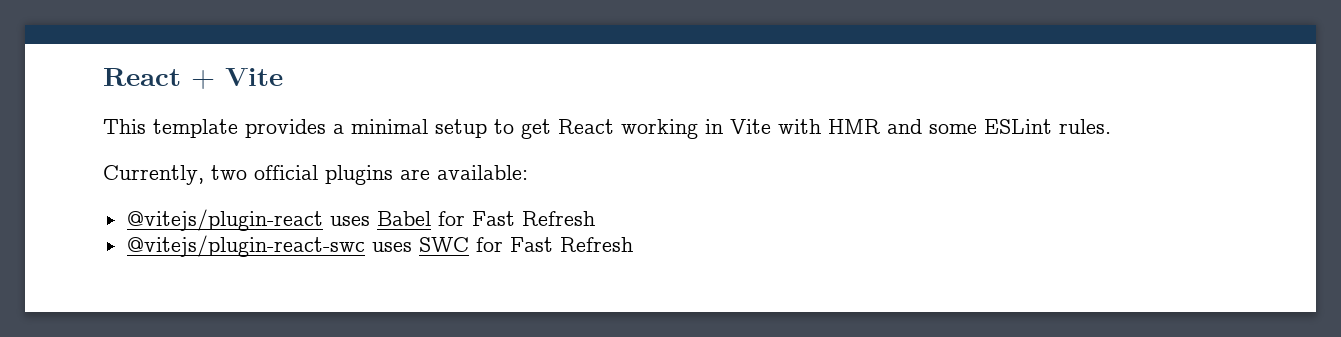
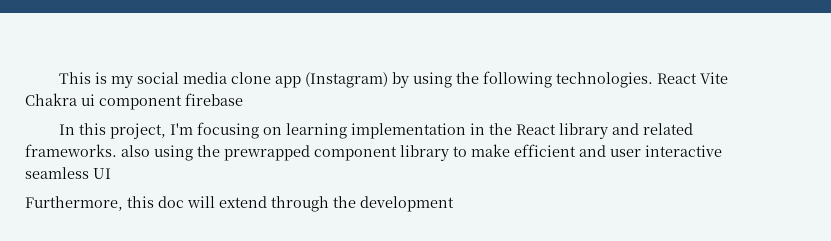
[103,68,283,89] [103,119,1111,139] [103,165,528,185] [126,209,595,231] [126,235,633,257] React + Vite // This template provides a minimal setup to get React working in Vite with HMR and some ESLint rules. // Currently, two official plugins are available: // @vitejs/plugin-react uses Babel for Fast Refresh // @vitejs/plugin-react-swc uses SWC for Fast Refresh -> [58,71,728,88] [25,93,243,110] [58,122,693,139] [25,144,722,161] [25,167,111,179] [25,196,454,212] This is my social media clone app (Instagram) by using the following technologies. React Vite Chakra ui component firebase // In this project, I'm focusing on learning implementation in the React library and related frameworks. also using the prewrapped component library to make efficient and user interactive seamless UI // Furthermore, this doc will extend through the development

